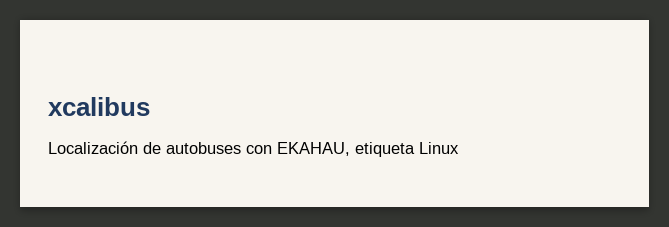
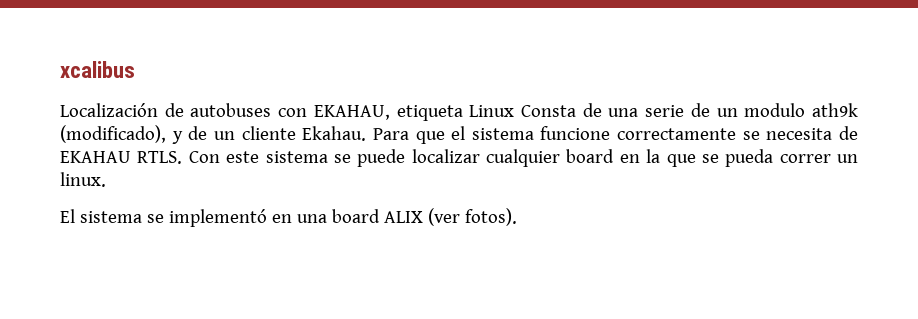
(459, 148) none -> [521,103,858,117] [60,125,858,144] [60,149,858,167] [60,172,106,187] [60,208,517,227] Consta de una serie de un modulo ath9k (modificado), y de un cliente Ekahau. Para que el sistema funcione correctamente se necesita de EKAHAU RTLS. Con este sistema se puede localizar cualquier board en la que se pueda correr un linux. // El sistema se implementó en una board ALIX (ver fotos).

